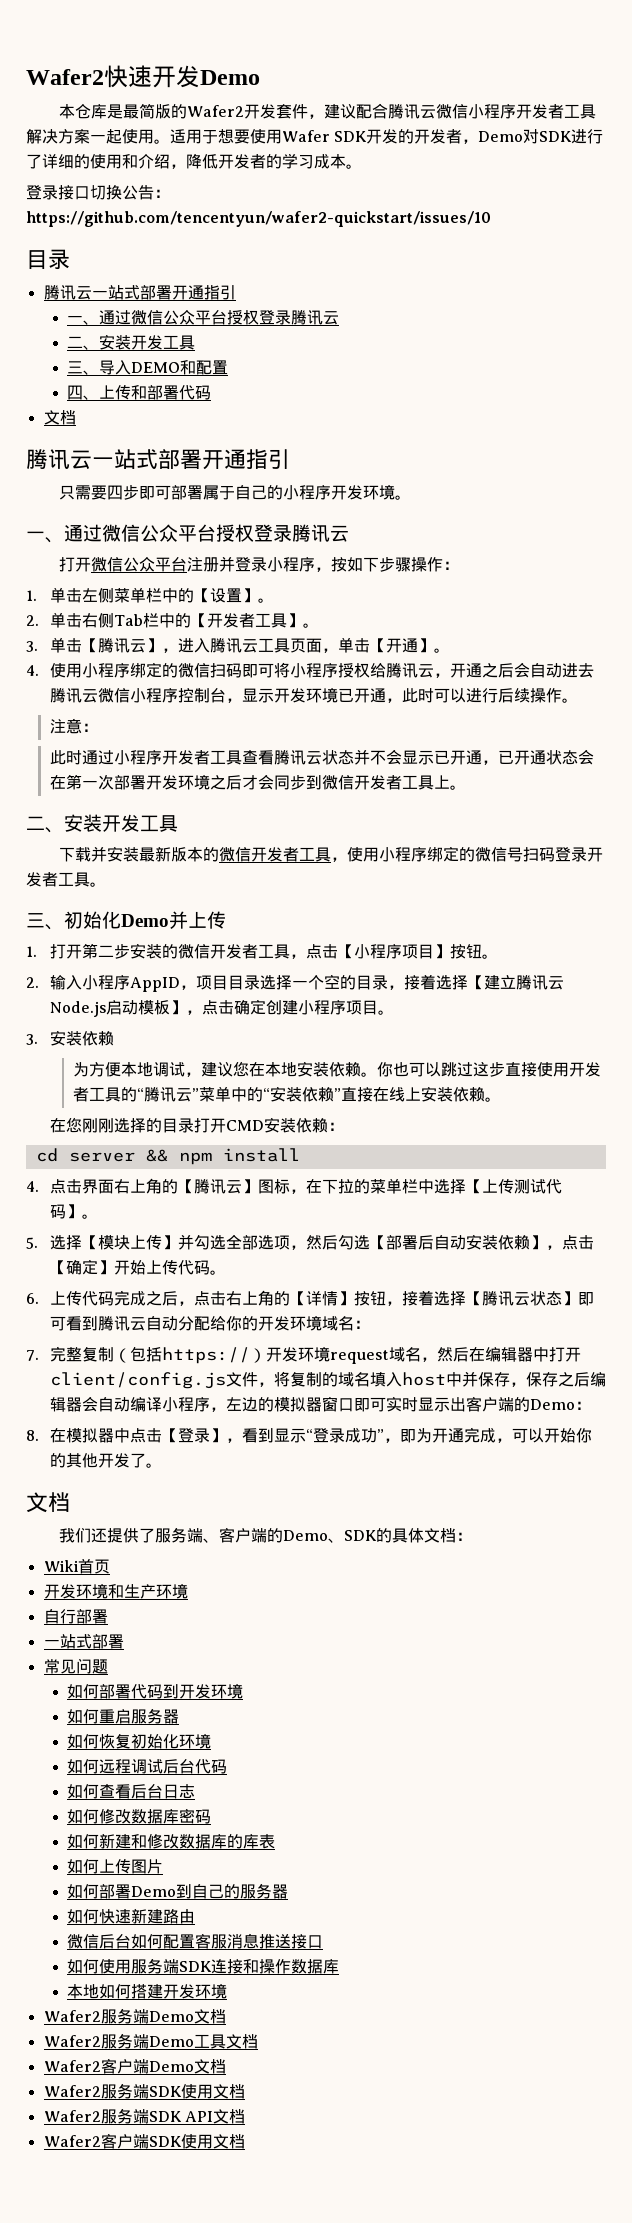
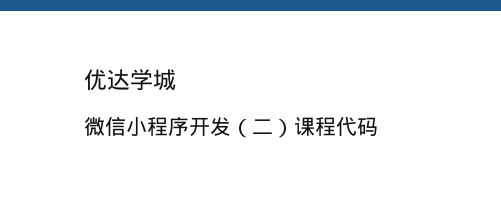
[26,65,260,88] [59,103,597,119] [26,129,604,144] [26,153,362,169] [26,185,170,200] [26,211,491,227] [26,249,70,270] [43,285,236,300] [67,310,340,325] [67,334,196,350] [67,360,229,375] [67,385,212,400] [43,410,76,425] [26,449,290,470] [59,484,412,500] [26,524,349,543] [59,556,460,572] [26,587,274,603] [26,612,319,628] [26,637,450,653] [26,662,594,678] [49,687,578,703] [49,718,98,734] [49,749,594,765] [49,774,466,790] [26,814,178,833] [59,846,604,862] [26,872,106,887] [26,911,226,930] [26,943,498,959] [26,974,564,992] [49,999,394,1017] [26,1030,114,1046] [73,1061,602,1077] [73,1086,502,1102] [49,1117,344,1133] [35,1148,300,1165] [26,1178,562,1194] [49,1204,98,1219] [26,1234,594,1250] [49,1259,226,1275] [26,1290,594,1306] [49,1315,370,1331] [26,1346,581,1364] [49,1371,606,1389] [49,1396,591,1412] [26,1427,592,1443] [49,1453,162,1468] [26,1492,70,1513] [59,1527,473,1543] [43,1559,110,1574] [43,1583,188,1599] [43,1609,108,1624] [43,1634,124,1649] [43,1658,108,1674] [67,1683,244,1699] [67,1708,180,1724] [67,1733,212,1749] [67,1759,228,1774] [67,1784,196,1799] [67,1808,212,1824] [67,1833,276,1849] [67,1859,164,1874] [67,1883,289,1899] [67,1908,196,1924] [67,1933,324,1949] [67,1958,340,1974] [67,1983,228,1999] [43,2008,226,2024] [43,2033,258,2049] [43,2058,226,2074] [43,2083,245,2099] [43,2108,245,2124] [43,2133,245,2149] Wafer2快速开发Demo // 本仓库是最简版的Wafer2开发套件，建议配合腾讯云微信小程序开发者工具解决方案一起使用。适用于想要使用Wafer SDK开发的开发者，Demo对SDK进行了详细的使用和介绍，降低开发者的学习成本。 // 登录接口切换公告：https://github.com/tencentyun/wafer2-quickstart/issues/10 // 目录 // 腾讯云一站式部署开通指引 // 一、通过微信公众平台授权登录腾讯云 // 二、安装开发工具 // 三、导入DEMO和配置 // 四、上传和部署代码 // 文档 // 腾讯云一站式部署开通指引 // 只需要四步即可部署属于自己的小程序开发环境。 // 一、通过微信公众平台授权登录腾讯云 // 打开微信公众平台注册并登录小程序，按如下步骤操作： // 1.单击左侧菜单栏中的【设置】。 // 2.单击右侧Tab栏中的【开发者工具】。 // 3.单击【腾讯云】，进入腾讯云工具页面，单击【开通】。 // 4.使用小程序绑定的微信扫码即可将小程序授权给腾讯云，开通之后会自动进去腾讯云微信小程序控制台，显示开发环境已开通，此时可以进行后续操作。 // 注意： // 此时通过小程序开发者工具查看腾讯云状态并不会显示已开通，已开通状态会在第一次部署开发环境之后才会同步到微信开发者工具上。 // 二、安装开发工具 // 下载并安装最新版本的微信开发者工具，使用小程序绑定的微信号扫码登录开发者工具。 // 三、初始化Demo并上传 // 1.打开第二步安装的微信开发者工具，点击【小程序项目】按钮。 // 2.输入小程序AppID，项目目录选择一个空的目录，接着选择【建立腾讯云Node.js启动模板】，点击确定创建小程序项目。 // 3.安装依赖 // 为方便本地调试，建议您在本地安装依赖。你也可以跳过这步直接使用开发者工具的“腾讯云”菜单中的“安装依赖”直接在线上安装依赖。 // 在您刚刚选择的目录打开CMD安装依赖： // cd server && npm install // 4.点击界面右上角的【腾讯云】图标，在下拉的菜单栏中选择【上传测试代码】。 // 5.选择【模块上传】并勾选全部选项，然后勾选【部署后自动安装依赖】，点击【确定】开始上传代码。 // 6.上传代码完成之后，点击右上角的【详情】按钮，接着选择【腾讯云状态】即可看到腾讯云自动分配给你的开发环境域名： // 7.完整复制（包括https://）开发环境request域名，然后在编辑器中打开client/config.js文件，将复制的域名填入host中并保存，保存之后编辑器会自动编译小程序，左边的模拟器窗口即可实时显示出客户端的Demo： // 8.在模拟器中点击【登录】，看到显示“登录成功”，即为开通完成，可以开始你的其他开发了。 // 文档 // 我们还提供了服务端、客户端的Demo、SDK的具体文档： // Wiki首页 // 开发环境和生产环境 // 自行部署 // 一站式部署 // 常见问题 // 如何部署代码到开发环境 // 如何重启服务器 // 如何恢复初始化环境 // 如何远程调试后台代码 // 如何查看后台日志 // 如何修改数据库密码 // 如何新建和修改数据库的库表 // 如何上传图片 // 如何部署Demo到自己的服务器 // 如何快速新建路由 // 微信后台如何配置客服消息推送接口 // 如何使用服务端SDK连接和操作数据库 // 本地如何搭建开发环境 // Wafer2服务端Demo文档 // Wafer2服务端Demo工具文档 // Wafer2客户端Demo文档 // Wafer2服务端SDK使用文档 // Wafer2服务端SDK API文档 // Wafer2客户端SDK使用文档 -> [84,69,176,91] [84,116,378,138] 优达学城 // 微信小程序开发（二）课程代码

